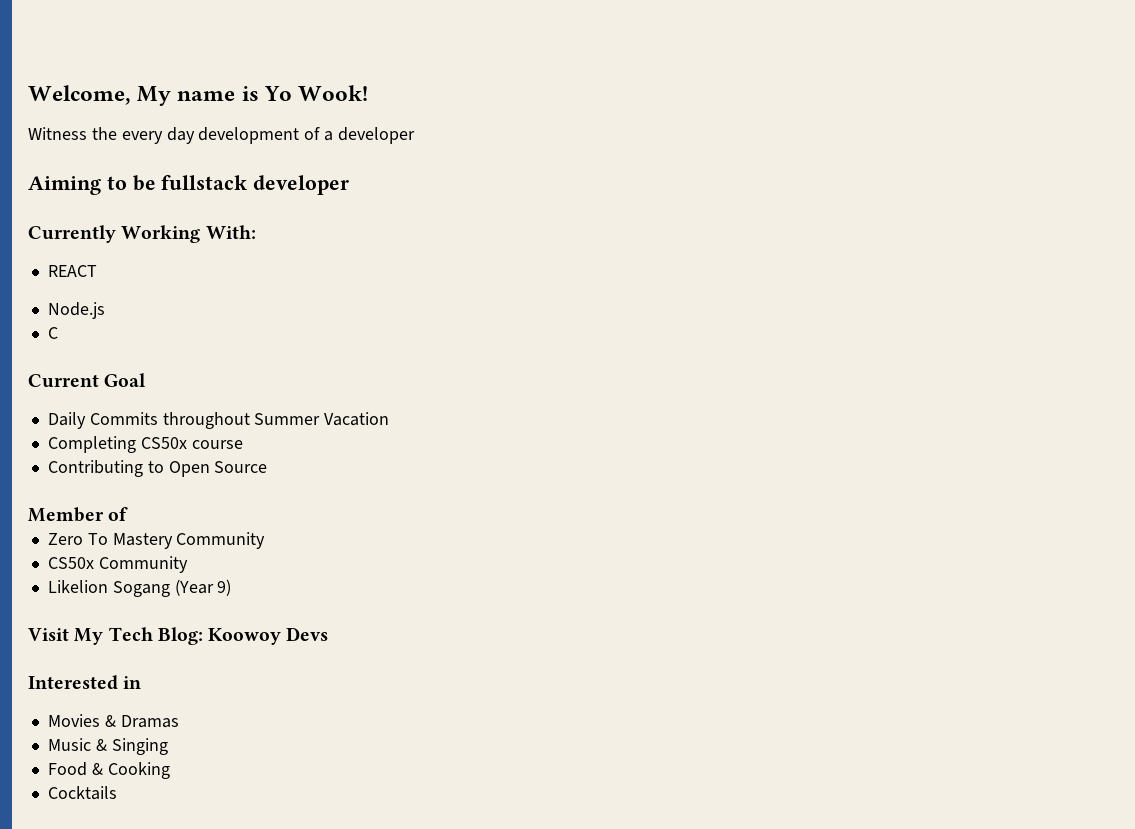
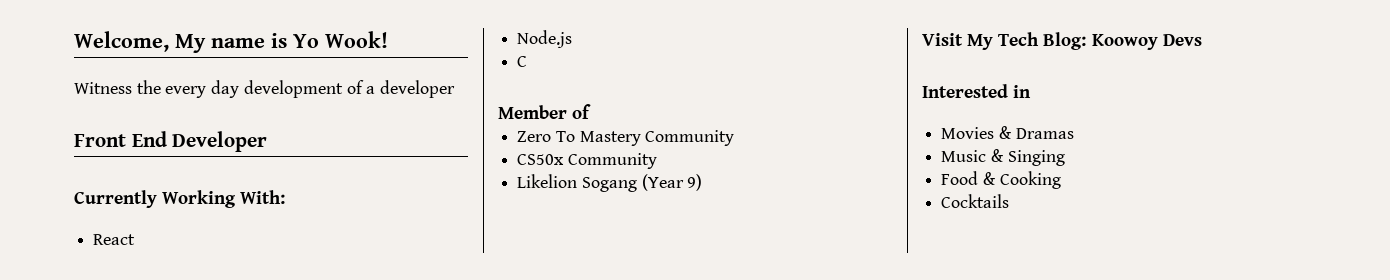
[28,175,350,195] Aiming to be fullstack developer -> [74,131,268,152] Front End Developer
[47,265,97,277] REACT -> [93,234,136,245] React
[28,373,147,388] [47,412,390,429] [47,436,243,453] [47,460,268,477] // Current Goal // Daily Commits throughout Summer Vacation // Completing CS50x course // Contributing to Open Source -> (528, 61) none

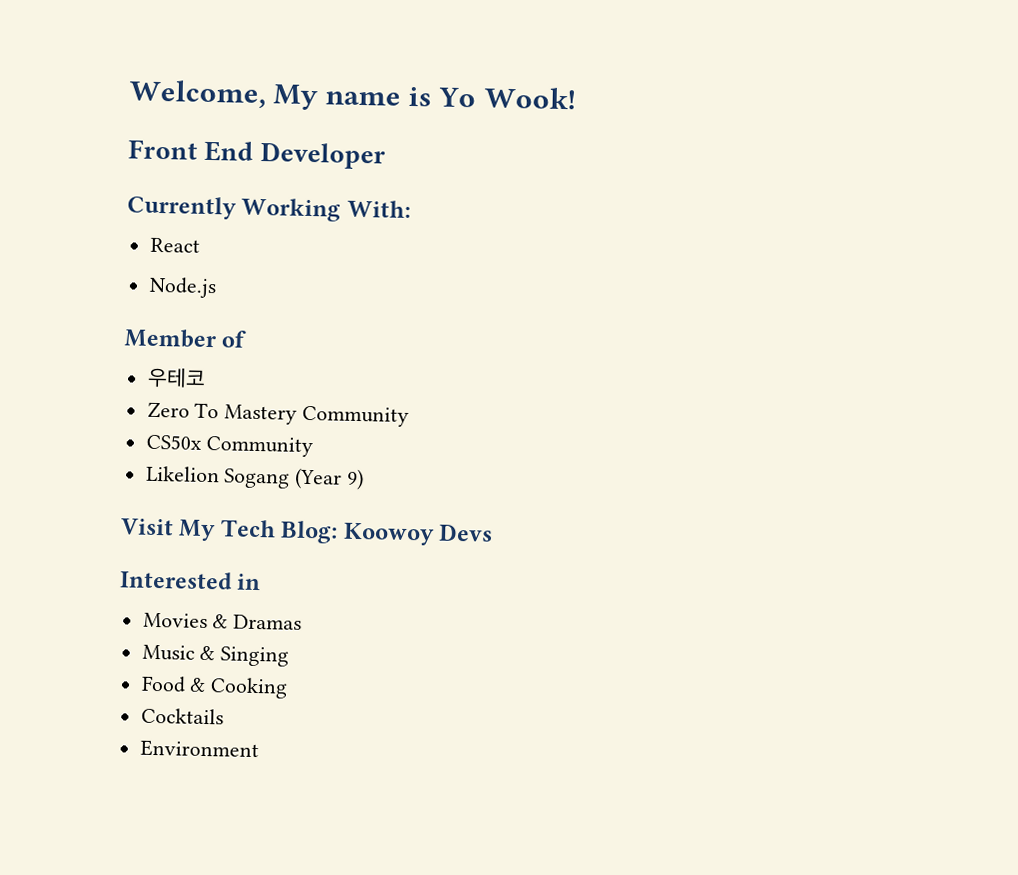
[74,80,456,98] // Witness the every day development of a developer -> (576, 98) none
[517,56,528,67] // C -> (217, 287) none
(592, 111) none -> [146,367,206,388] // 우테코
(1010, 201) none -> [139,739,259,759] // Environment

